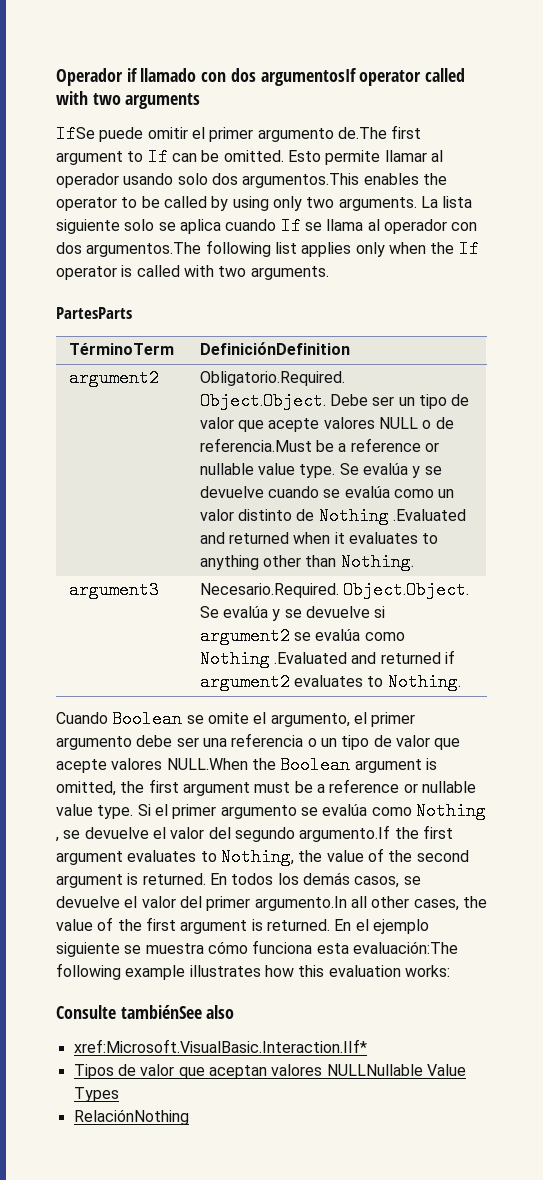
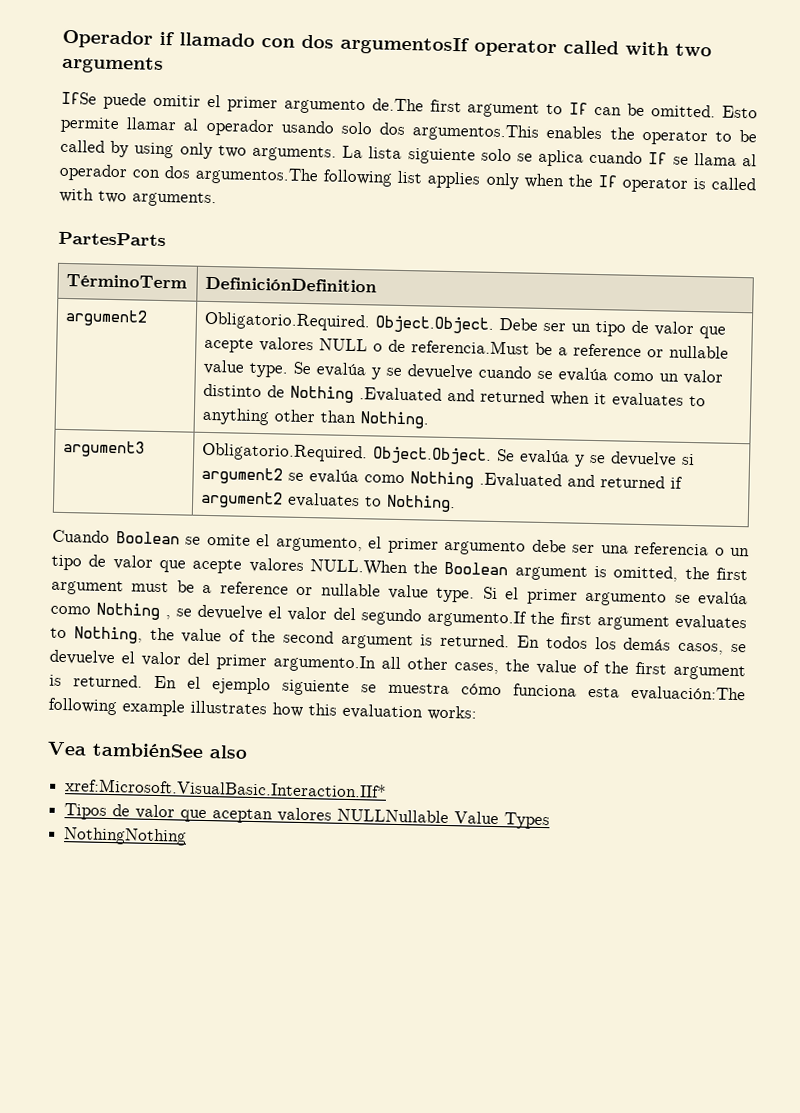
[199,583,339,598] Necesario.Required. -> [201,442,369,463] Obligatorio.Required.
[56,1005,116,1019] Consulte -> [47,741,87,756] Vea
[73,1109,189,1125] RelaciónNothing -> [63,827,188,846] NothingNothing

